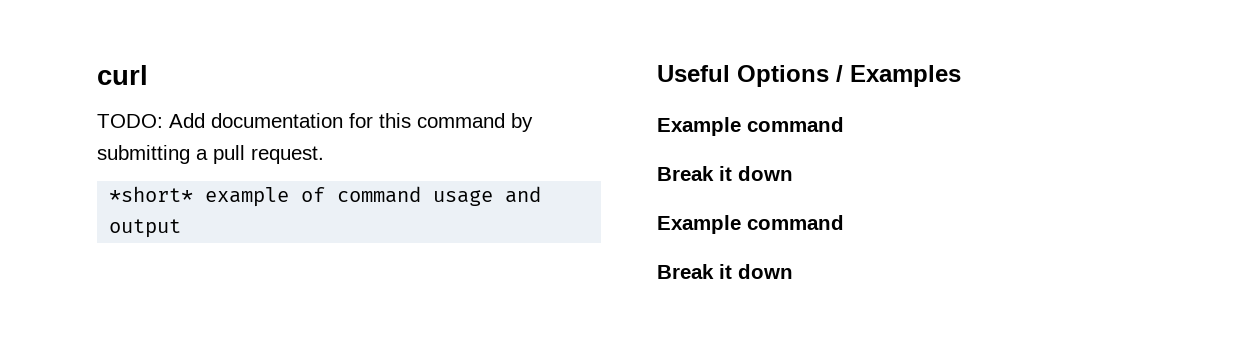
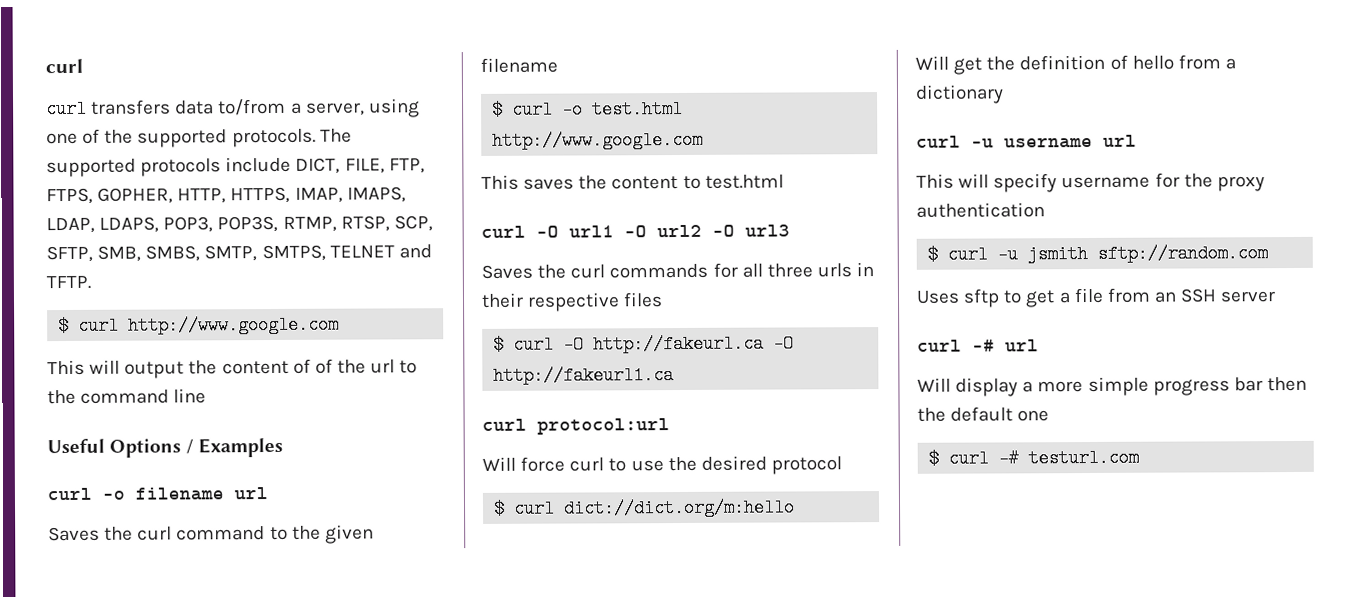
[97,113,533,132] [97,145,324,164] [109,186,542,207] [109,219,182,238] [657,65,961,87] [657,117,844,136] [657,166,793,181] [657,215,844,234] [657,264,793,279] TODO: Add documentation for this command by submitting a pull request. // *short* example of command usage and output // Useful Options / Examples // Example command // Break it down // Example command // Break it down -> [46,98,420,119] [46,128,352,148] [46,156,425,178] [46,186,406,205] [46,215,433,234] [46,244,432,263] [46,275,91,290] [58,315,340,336] [47,358,418,379] [47,388,207,405] [47,437,283,458] [47,487,268,501] [48,524,374,544] [480,57,558,73] [492,99,684,119] [492,130,704,150] [481,174,784,190] [481,224,790,238] [481,262,875,279] [481,292,664,312] [493,334,795,354] [493,366,675,385] [482,418,670,435] [482,455,842,475] [493,498,796,518] [915,54,1236,75] [915,84,1004,104] [916,134,1137,149] [916,172,1265,193] [916,202,1045,218] [927,244,1269,264] [916,287,1277,308] [917,339,1039,352] [917,376,1307,397] [917,406,1050,422] [928,448,1140,468] curl transfers data to/from a server, using one of the supported protocols. The supported protocols include DICT, FILE, FTP, FTPS, GOPHER, HTTP, HTTPS, IMAP, IMAPS, LDAP, LDAPS, POP3, POP3S, RTMP, RTSP, SCP, SFTP, SMB, SMBS, SMTP, SMTPS, TELNET and TFTP. // $ curl http://www.google.com // This will output the content of of the url to the command line // Useful Options / Examples // curl -o filename url // Saves the curl command to the given filename // $ curl -o test.html http://www.google.com // This saves the content to test.html // curl -O url1 -O url2 -O url3 // Saves the curl commands for all three urls in their respective files // $ curl -O http://fakeurl.ca -O http://fakeurl1.ca // curl protocol:url // Will force curl to use the desired protocol // $ curl dict://dict.org/m:hello // Will get the definition of hello from a dictionary // curl -u username url // This will specify username for the proxy authentication // $ curl -u jsmith sftp://random.com // Uses sftp to get a file from an SSH server // curl -# url // Will display a more simple progress bar then the default one // $ curl -# testurl.com

